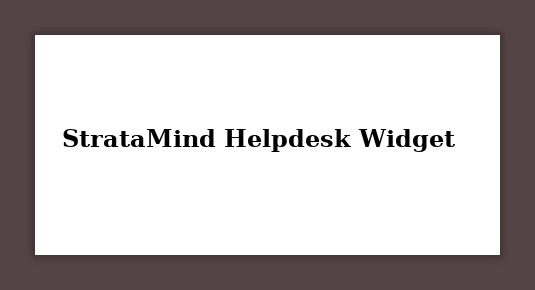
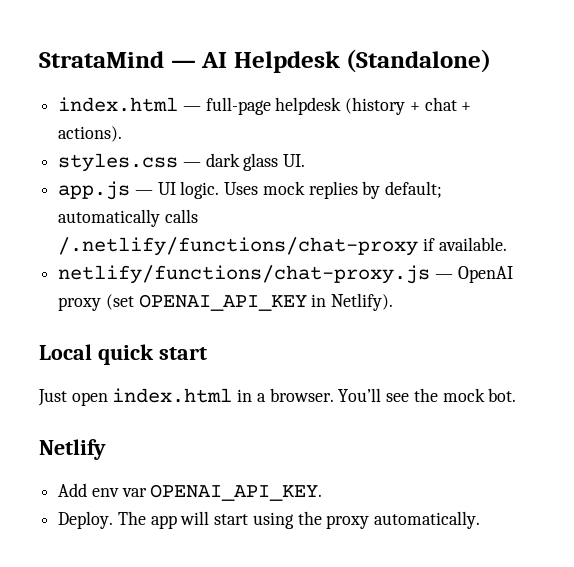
[224,129,455,152] Helpdesk Widget -> [170,49,492,73] [58,97,472,115] [58,126,123,142] [58,153,306,172] [58,181,443,200] [58,209,198,227] [58,237,507,256] [58,265,513,284] [58,293,394,311] [39,344,207,365] [38,388,517,406] [39,439,106,460] [58,483,323,501] [58,511,481,529] — AI Helpdesk (Standalone) // index.html — full-page helpdesk (history + chat + actions). // styles.css — dark glass UI. // app.js — UI logic. Uses mock replies by default; automatically calls /.netlify/functions/chat-proxy if available. // netlify/functions/chat-proxy.js — OpenAI proxy (set OPENAI_API_KEY in Netlify). // Local quick start // Just open index.html in a browser. You’ll see the mock bot. // Netlify // Add env var OPENAI_API_KEY. // Deploy. The app will start using the proxy automatically.

